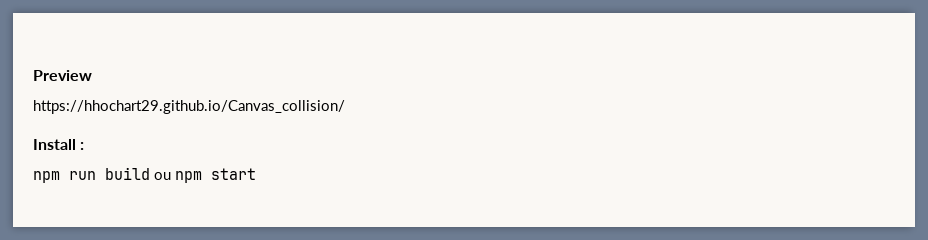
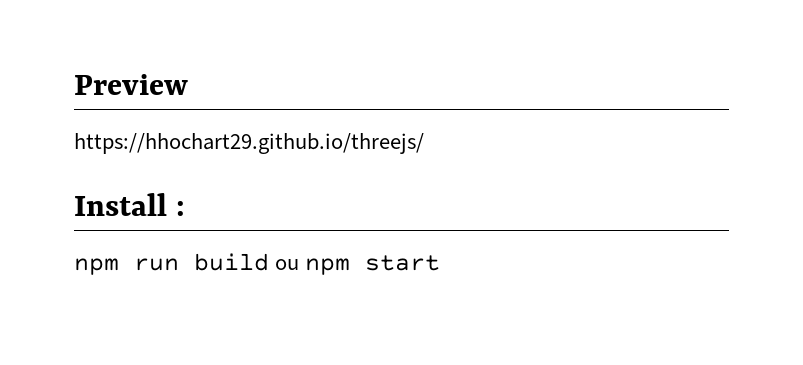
[33,100,345,114] https://hhochart29.github.io/Canvas_collision/ -> [74,133,424,154] https://hhochart29.github.io/threejs/

